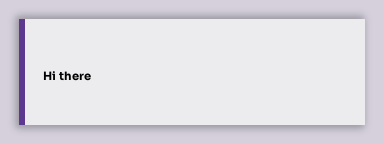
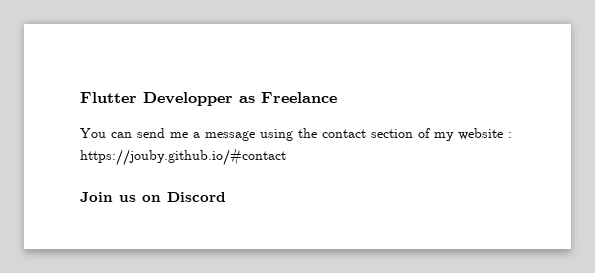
[43,71,92,81] Hi there -> [80,92,337,106] [80,128,512,141] [80,148,286,166] [80,192,226,202] Flutter Developper as Freelance // You can send me a message using the contact section of my website : https://jouby.github.io/#contact // Join us on Discord

